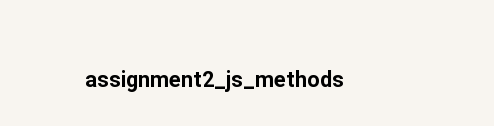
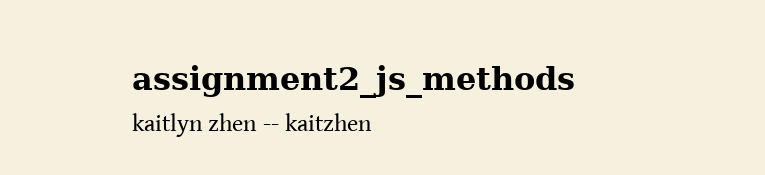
(344, 81) none -> [132,113,373,137] // kaitlyn zhen -- kaitzhen

